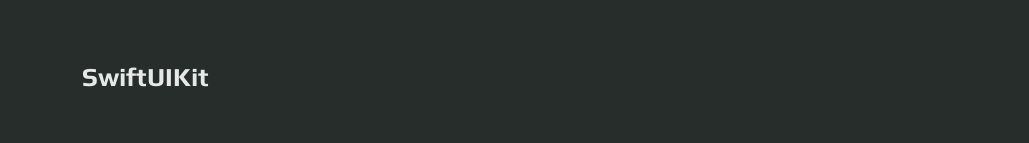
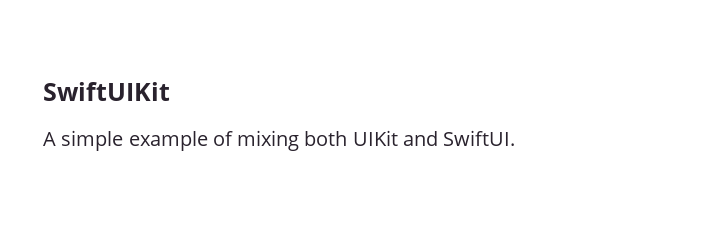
(209, 77) none -> [43,130,516,151] // A simple example of mixing both UIKit and SwiftUI.

